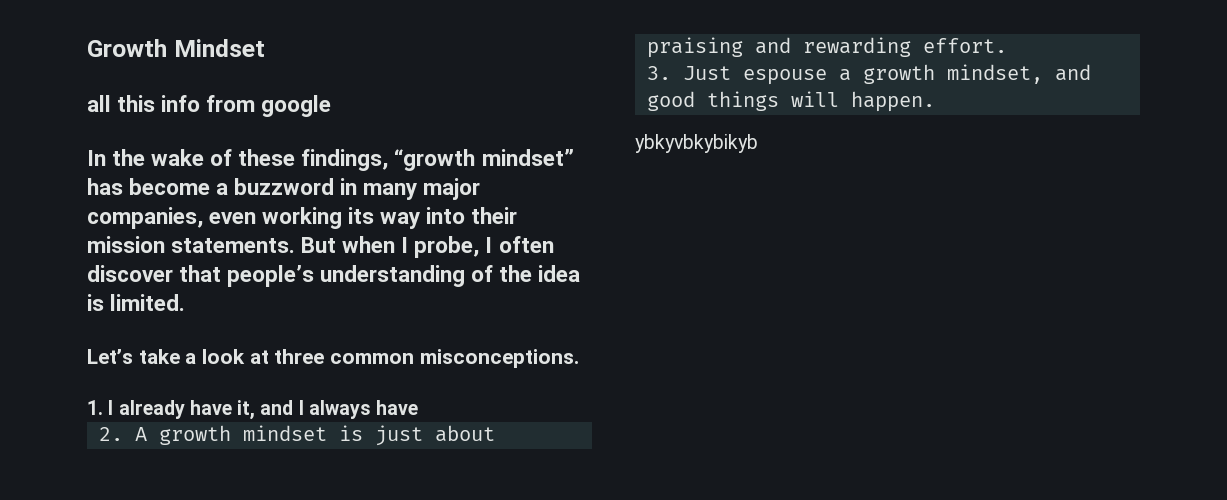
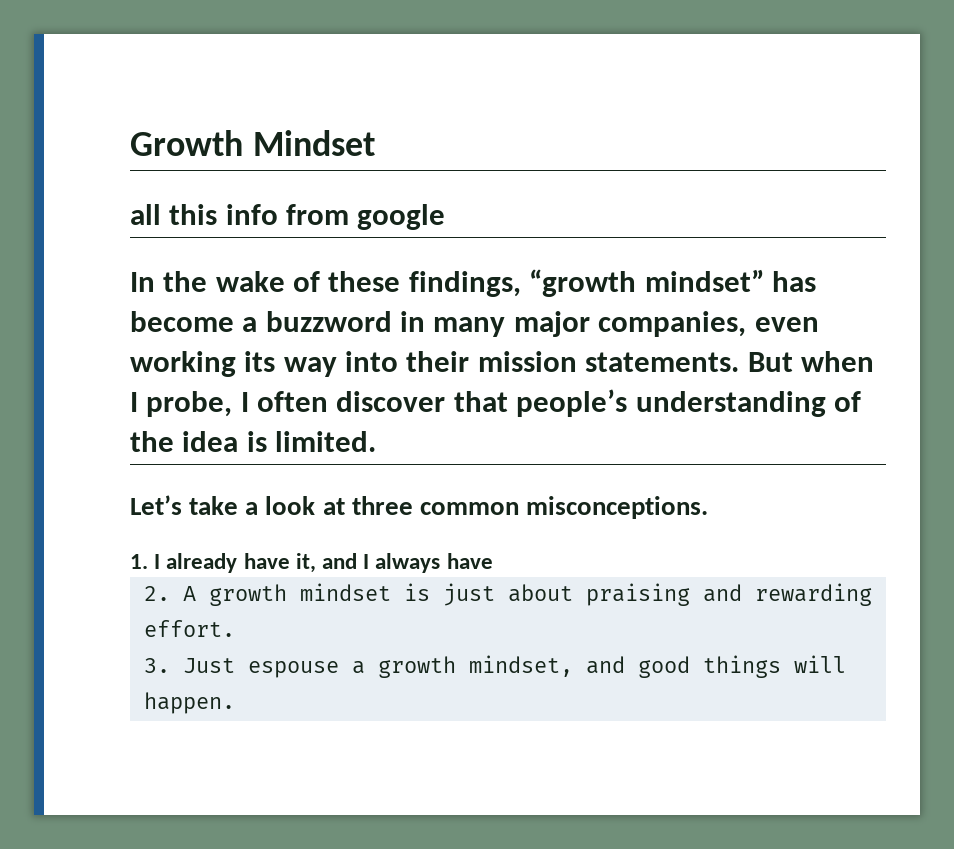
[635,134,758,153] // ybkyvbkybikyb -> (235, 703) none

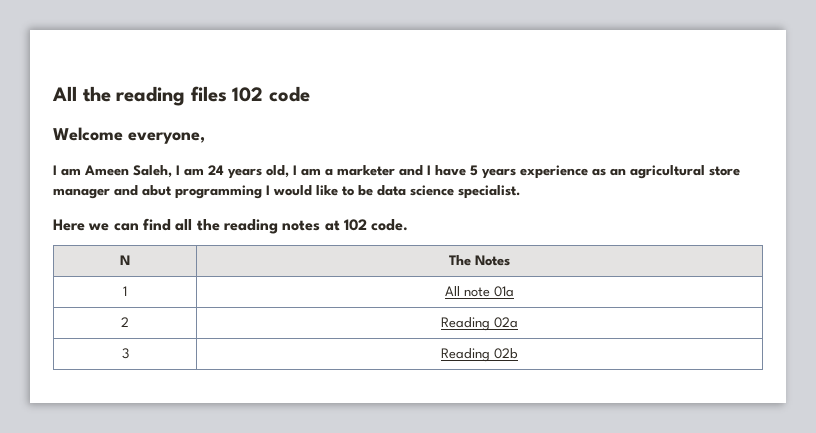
[130,130,375,156] [130,204,446,230] [130,269,816,297] [130,311,819,337] [130,351,874,377] [130,389,861,417] [130,431,377,452] [130,495,709,519] [130,553,316,573] Growth Mindset // all this info from google // In the wake of these findings, “growth mindset” has become a buzzword in many major companies, even working its way into their mission statements. But when I probe, I often discover that people’s understanding of the idea is limited. // Let’s take a look at three common misconceptions. // 1. I already have it, -> [52,86,310,106] [53,127,205,144] [53,165,395,179] All the reading files 102 code // Welcome everyone, // I am Ameen Saleh, I am 24 years old, I am a marketer
[375,553,493,573] [143,583,872,606] [143,620,235,637] [143,655,846,678] [143,692,235,714] always have // 2. A growth mindset is just about praising and rewarding effort. // 3. Just espouse a growth mindset, and good things will happen. -> [435,165,740,179] [53,185,520,199] [53,218,409,234] [120,255,130,265] [449,255,510,266] [123,286,127,296] [445,286,514,297] [121,317,129,327] [441,317,518,331] [121,348,129,359] [441,348,518,362] have 5 years experience as an agricultural store manager and abut programming I would like to be data science specialist. // Here we can find all the reading notes at 102 code. // N | The Notes // 1 | All note 01a // 2 | Reading 02a // 3 | Reading 02b

